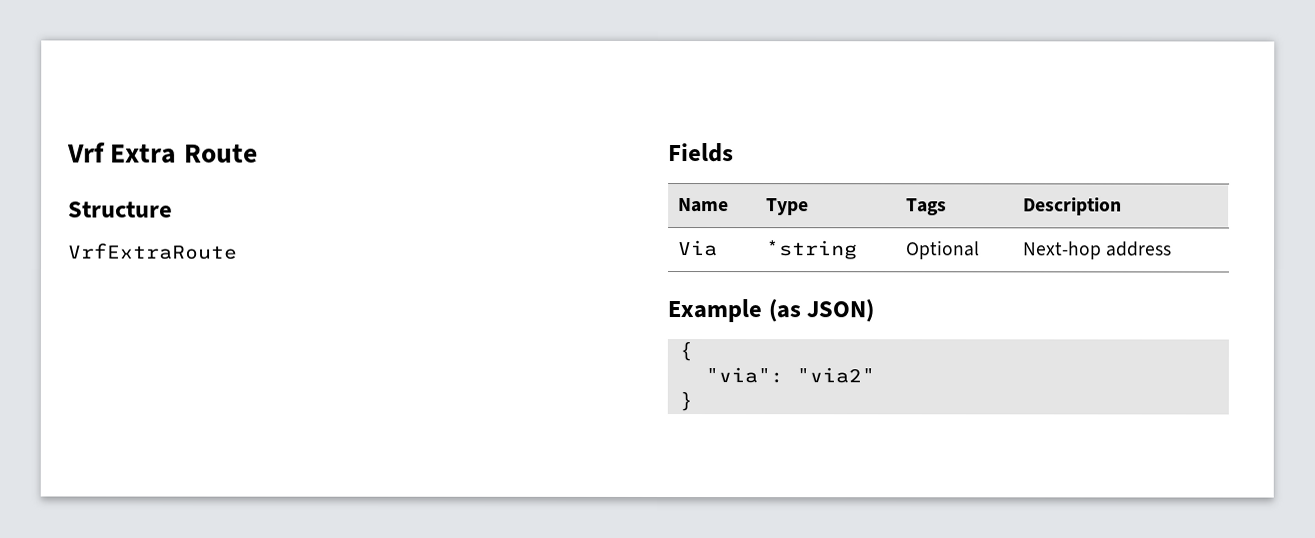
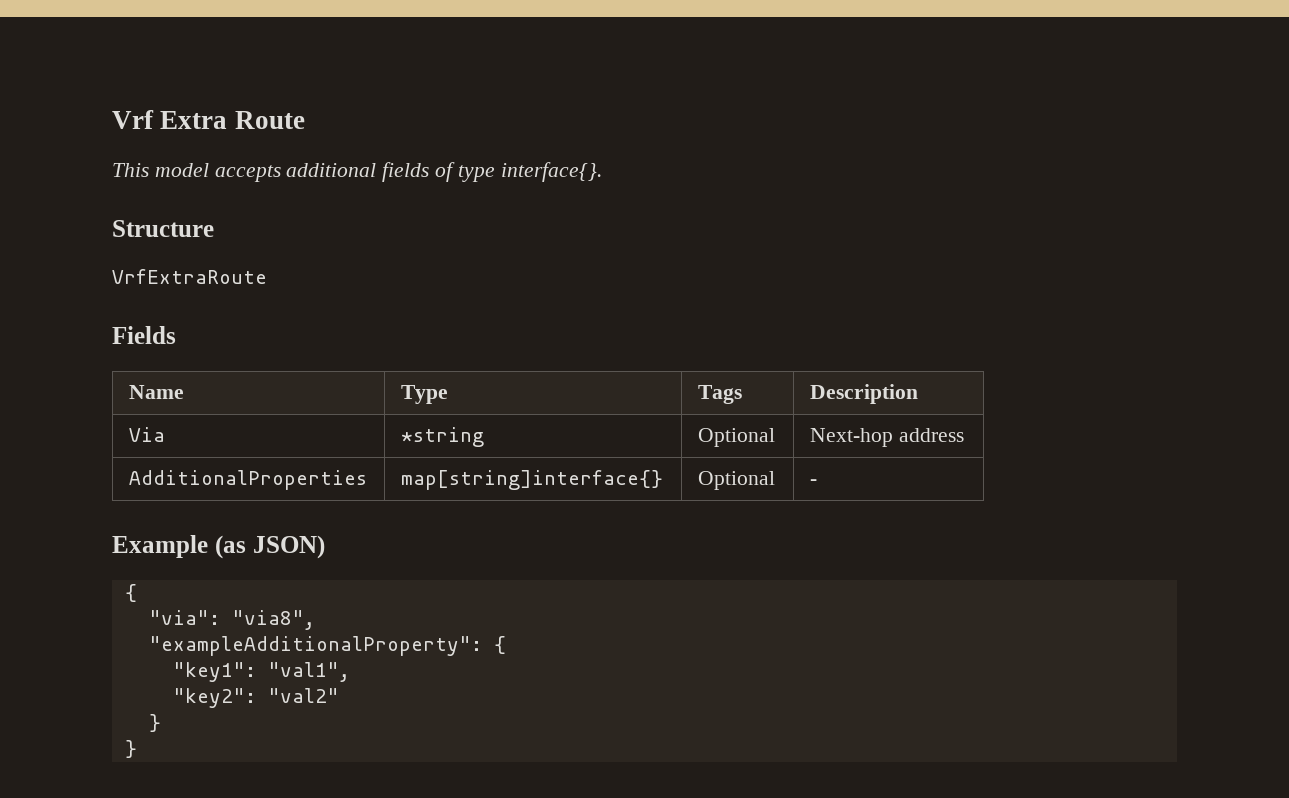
(258, 153) none -> [112,162,602,182] // This model accepts additional fields of type interface{}.
(1172, 249) none -> [128,470,367,490] [400,470,663,490] [697,471,775,490] [809,479,817,485] // AdditionalProperties | map[string]interface{} | Optional | -
[795,367,875,384] [678,392,693,412] "via2" // } -> [231,610,315,630] [148,636,506,656] [172,662,350,682] [172,688,339,708] [148,714,161,732] [124,740,137,758] "via8", // "exampleAdditionalProperty": { // "key1": "val1", // "key2": "val2" // } // }

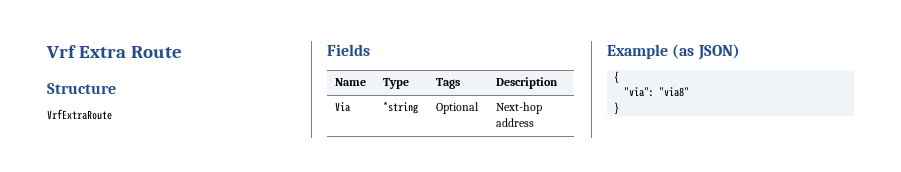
[112,162,602,182] // This model accepts additional fields of type interface{}. -> (182, 52) none
[128,470,367,490] [400,470,663,490] [697,471,775,490] [809,479,817,485] // AdditionalProperties | map[string]interface{} | Optional | - -> (535, 122) none
[231,610,315,630] [148,636,506,656] [172,662,350,682] [172,688,339,708] [148,714,161,732] [124,740,137,758] "via8", // "exampleAdditionalProperty": { // "key1": "val1", // "key2": "val2" // } // } -> [659,87,690,97] [614,102,620,115] "via8" // }

